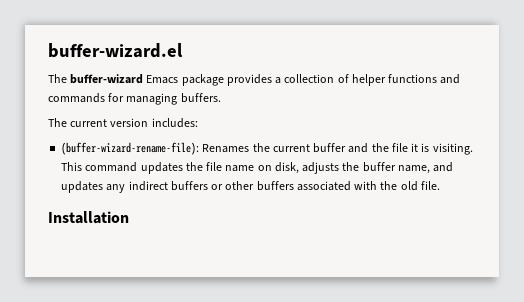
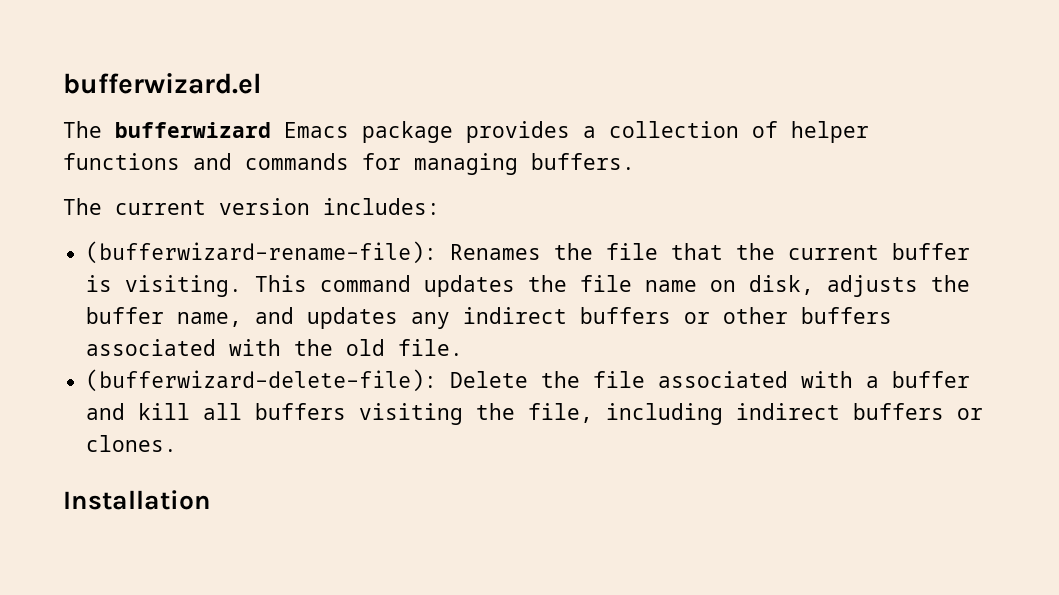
[48,43,183,58] [48,74,144,84] buffer-wizard.el // The buffer-wizard -> [63,73,262,94] [63,121,271,138] bufferwizard.el // The bufferwizard
[61,142,200,155] (buffer-wizard-rename-file): -> [86,241,438,264] (bufferwizard-rename-file):
[272,143,419,153] current buffer and the file it -> [606,243,971,260] file that the current buffer
(440, 185) none -> [86,369,971,392] [86,403,984,425] [86,435,178,452] // (bufferwizard-delete-file): Delete the file associated with a buffer and kill all buffers visiting the file, including indirect buffers or clones.

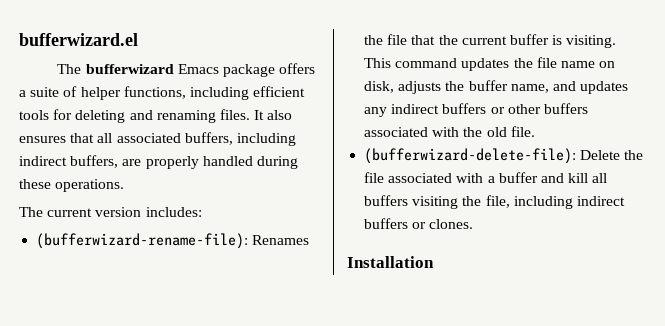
[466,121,869,143] [63,153,635,175] provides a collection of helper functions and commands for managing buffers. -> [279,63,316,74] [19,86,306,100] [19,109,293,123] [19,132,296,146] [19,155,298,169] [19,179,125,192] offers a suite of helper functions, including efficient tools for deleting and renaming files. It also ensures that all associated buffers, including indirect buffers, are properly handled during these operations.

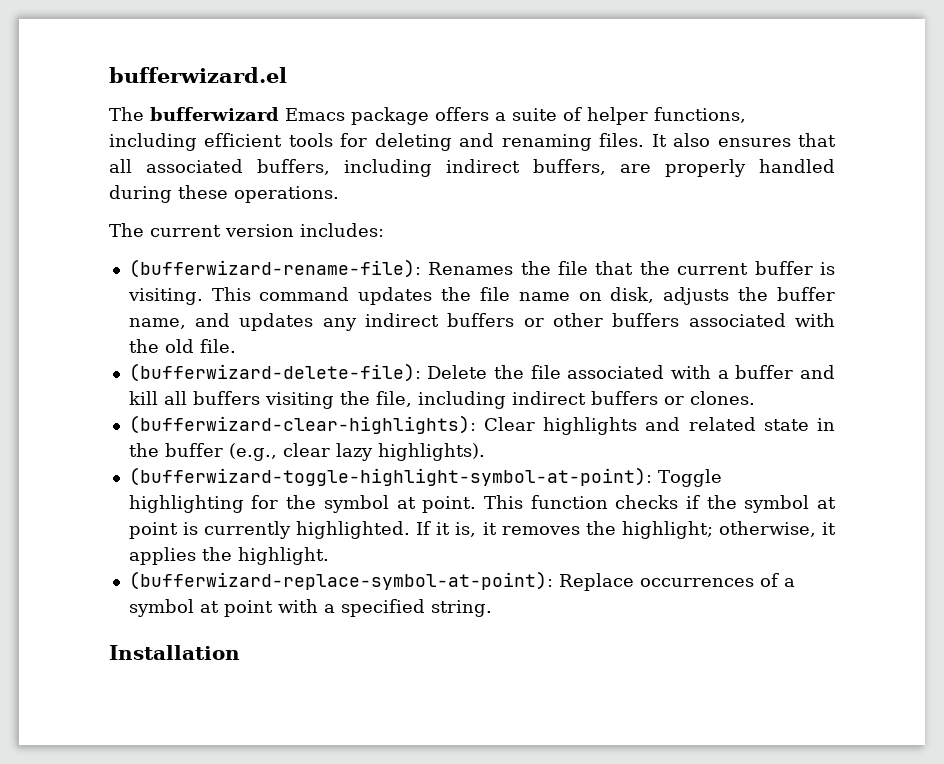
(474, 224) none -> [128,415,836,435] [128,443,485,461] [128,467,722,487] [128,495,837,513] [128,521,837,539] [128,547,329,565] [128,571,795,591] [128,599,492,617] // (bufferwizard-clear-highlights): Clear highlights and related state in the buffer (e.g., clear lazy highlights). // (bufferwizard-toggle-highlight-symbol-at-point): Toggle highlighting for the symbol at point. This function checks if the symbol at point is currently highlighted. If it is, it removes the highlight; otherwise, it applies the highlight. // (bufferwizard-replace-symbol-at-point): Replace occurrences of a symbol at point with a specified string.

